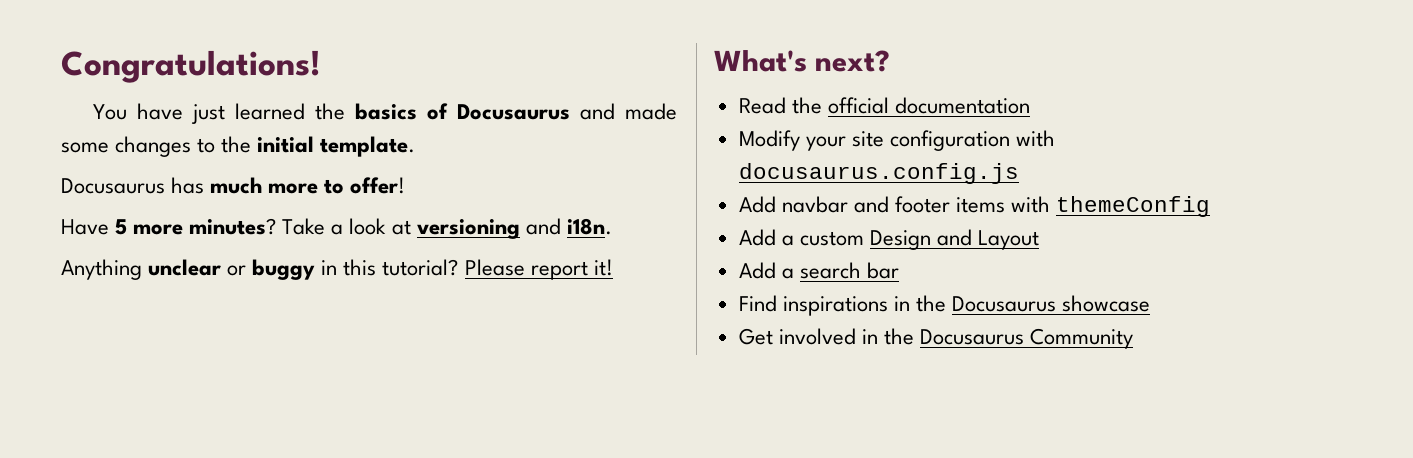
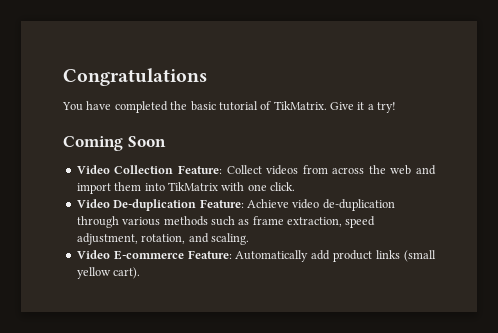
[61,50,321,83] Congratulations! -> [63,68,207,86] Congratulations
[190,103,677,124] [61,136,416,157] [61,177,406,194] [61,218,612,239] [61,259,613,280] [714,50,891,72] [738,97,1030,114] [738,130,1056,151] [738,163,1019,184] [738,196,1211,217] [738,229,1040,250] [738,262,899,279] [738,295,1151,316] [738,328,1134,349] just learned the basics of Docusaurus and made some changes to the initial template. // Docusaurus has much more to offer! // Have 5 more minutes? Take a look at versioning and i18n. // Anything unclear or buggy in this tutorial? Please report it! // What's next? // Read the official documentation // Modify your site configuration with docusaurus.config.js // Add navbar and footer items with themeConfig // Add a custom Design and Layout // Add a search bar // Find inspirations in the Docusaurus showcase // Get involved in the Docusaurus Community -> [114,101,397,113] [63,136,166,151] [76,165,436,175] [76,182,295,194] [76,199,395,211] [76,216,376,228] [76,233,249,245] [76,250,437,262] [76,267,141,279] completed the basic tutorial of TikMatrix. Give it a try! // Coming Soon // Video Collection Feature: Collect videos from across the web and import them into TikMatrix with one click. // Video De-duplication Feature: Achieve video de-duplication through various methods such as frame extraction, speed adjustment, rotation, and scaling. // Video E-commerce Feature: Automatically add product links (small yellow cart).

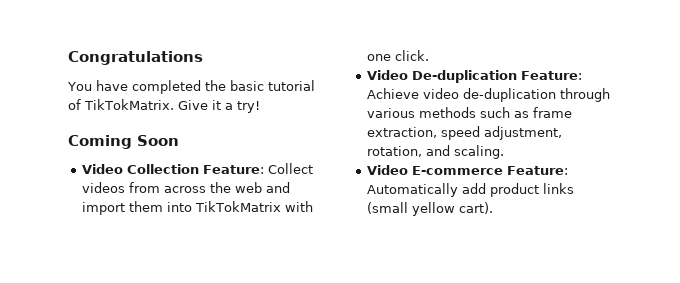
[273,101,327,110] TikMatrix. -> [84,99,174,110] TikTokMatrix.
[167,182,218,191] TikMatrix -> [195,201,282,212] TikTokMatrix

